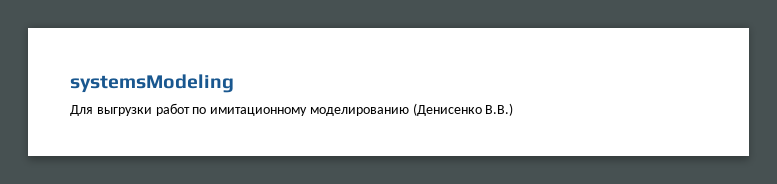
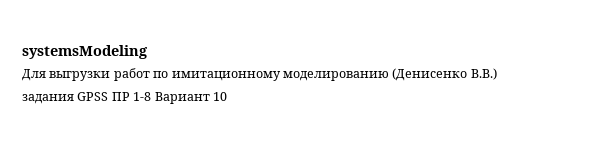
(514, 109) none -> [22,92,227,104] // задания GPSS ПР 1-8 Вариант 10

